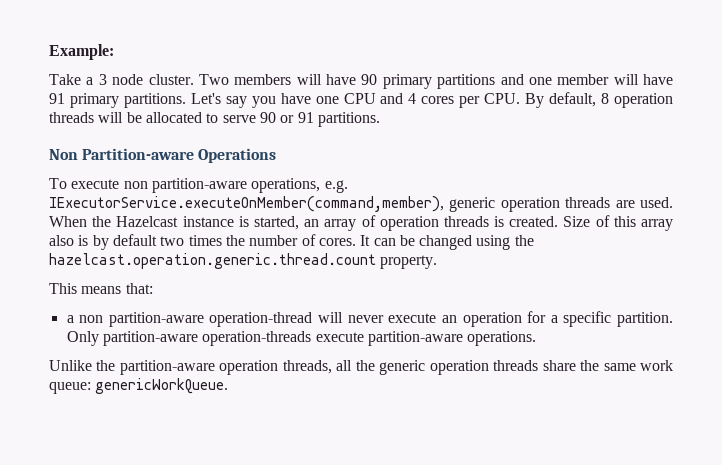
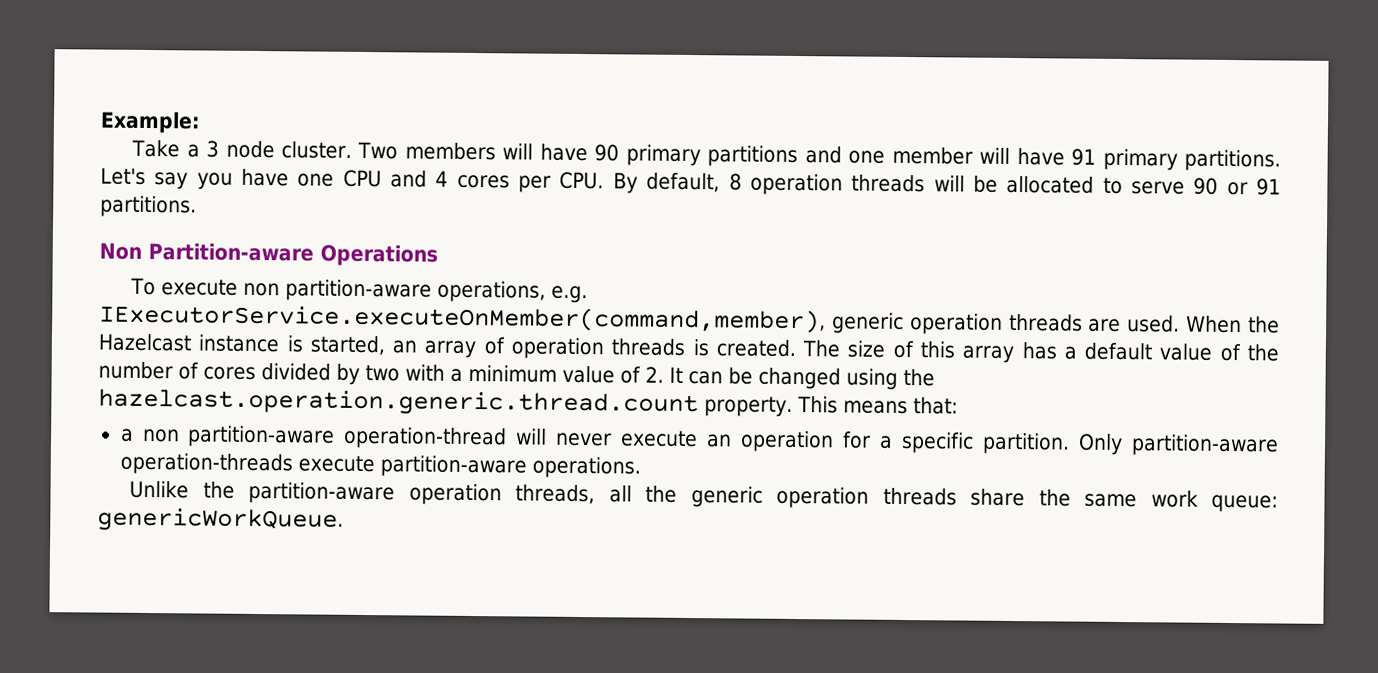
[563,216,591,227] Size -> [802,340,886,358] The size
[49,234,356,250] also is by default two times the number of cores. -> [1021,342,1280,362] [98,361,664,385] has a default value of the number of cores divided by two with a minimum value of 2.
(438, 262) // -> (793, 406) none

